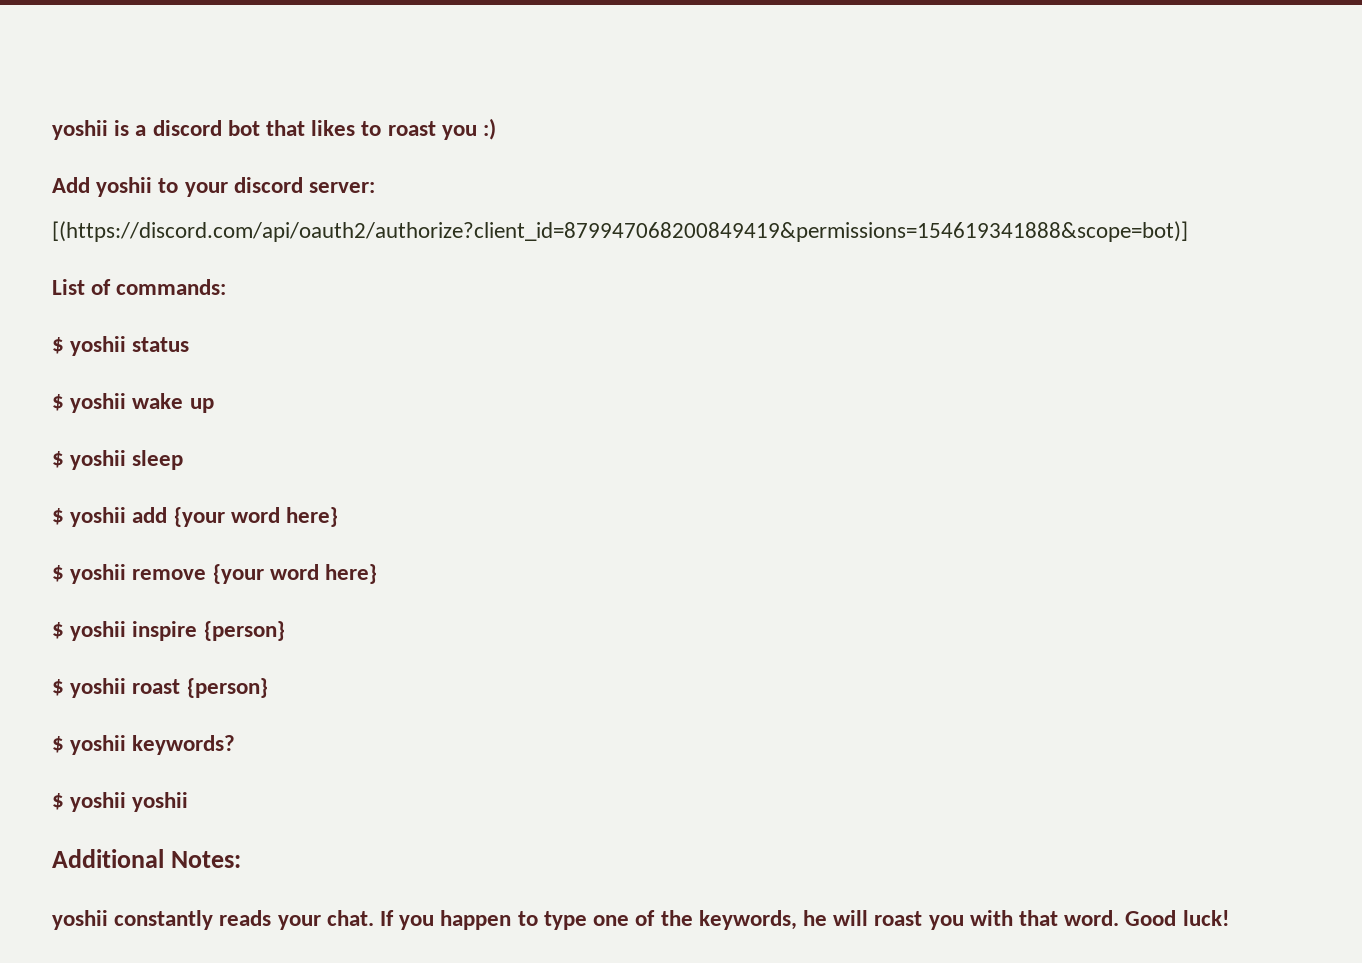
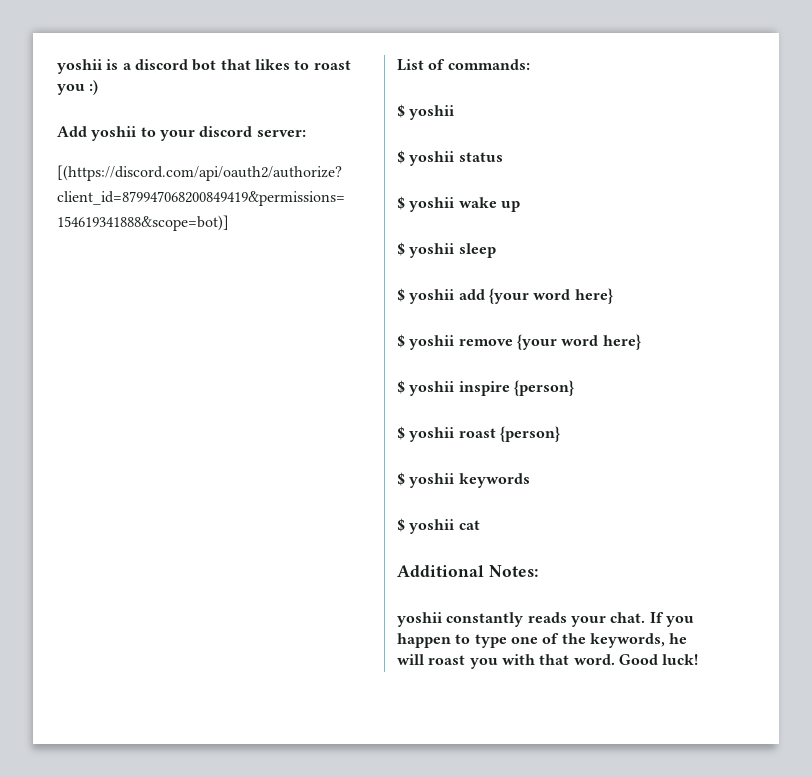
(127, 346) none -> [397,150,455,166] // $ yoshii
[132,735,236,755] [52,792,189,812] keywords? // $ yoshii yoshii -> [458,473,530,488] [397,518,480,534] keywords // $ yoshii cat

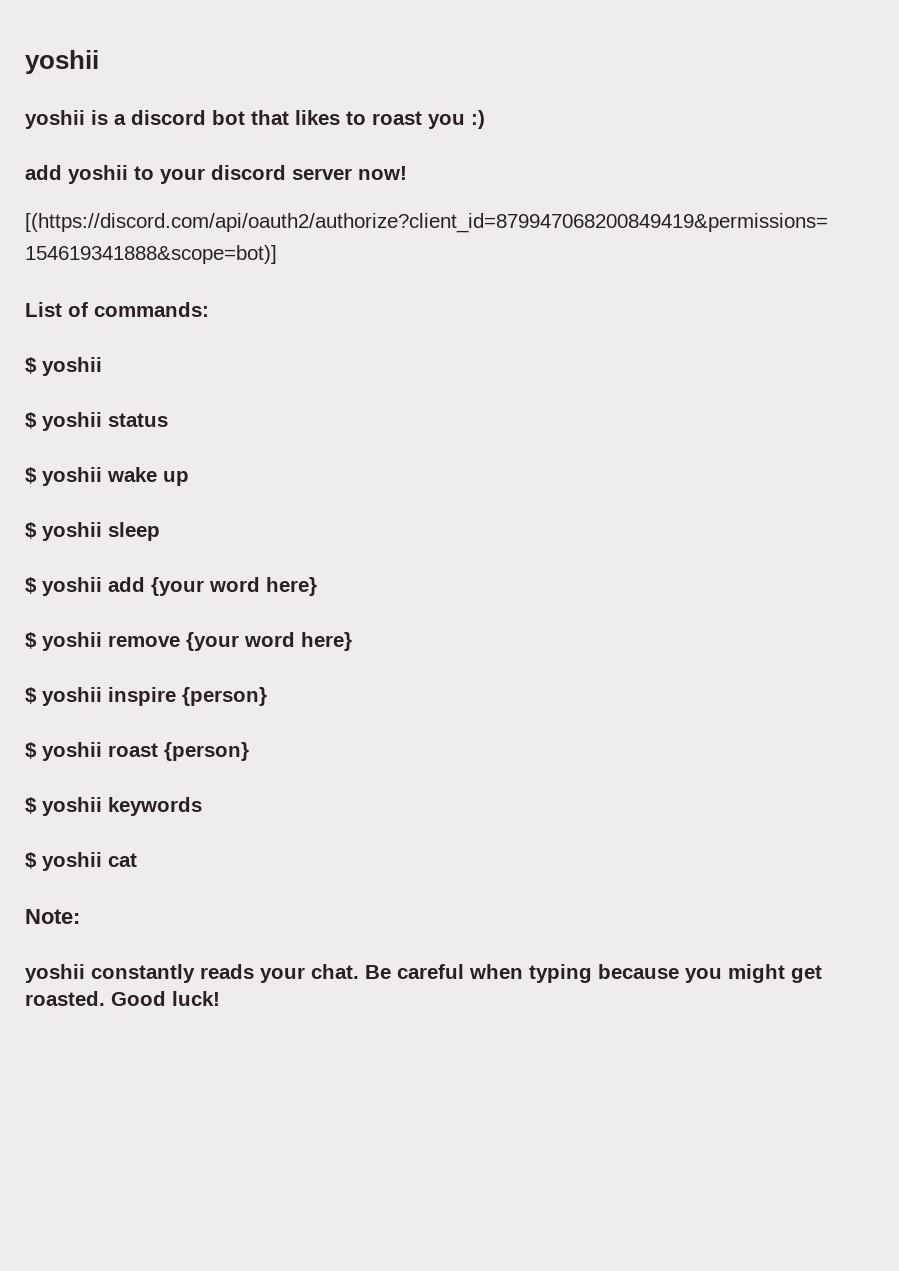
[57,59,102,74] yoshii -> [25,50,99,74] [25,110,85,129] yoshii // yoshii
[57,126,87,137] Add -> [25,165,62,180] add
[256,130,306,137] server: -> [292,166,407,180] server now!
[397,565,538,577] Additional Notes: -> [25,909,80,924] Note:
[649,612,694,627] [397,633,688,648] [397,654,615,669] If you happen to type one of the keywords, he will roast you with that word. -> [365,964,822,983] [25,991,105,1006] Be careful when typing because you might get roasted.

